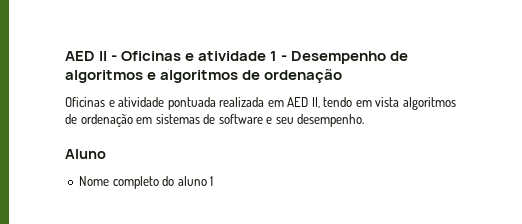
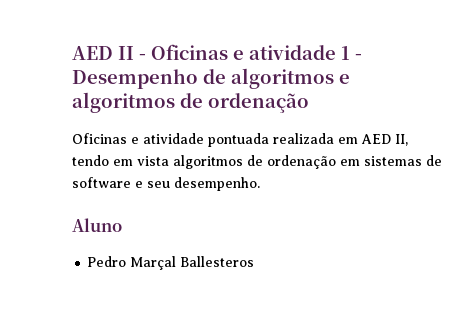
[79,176,214,189] Nome completo do aluno 1 -> [87,256,255,270] Pedro Marçal Ballesteros

